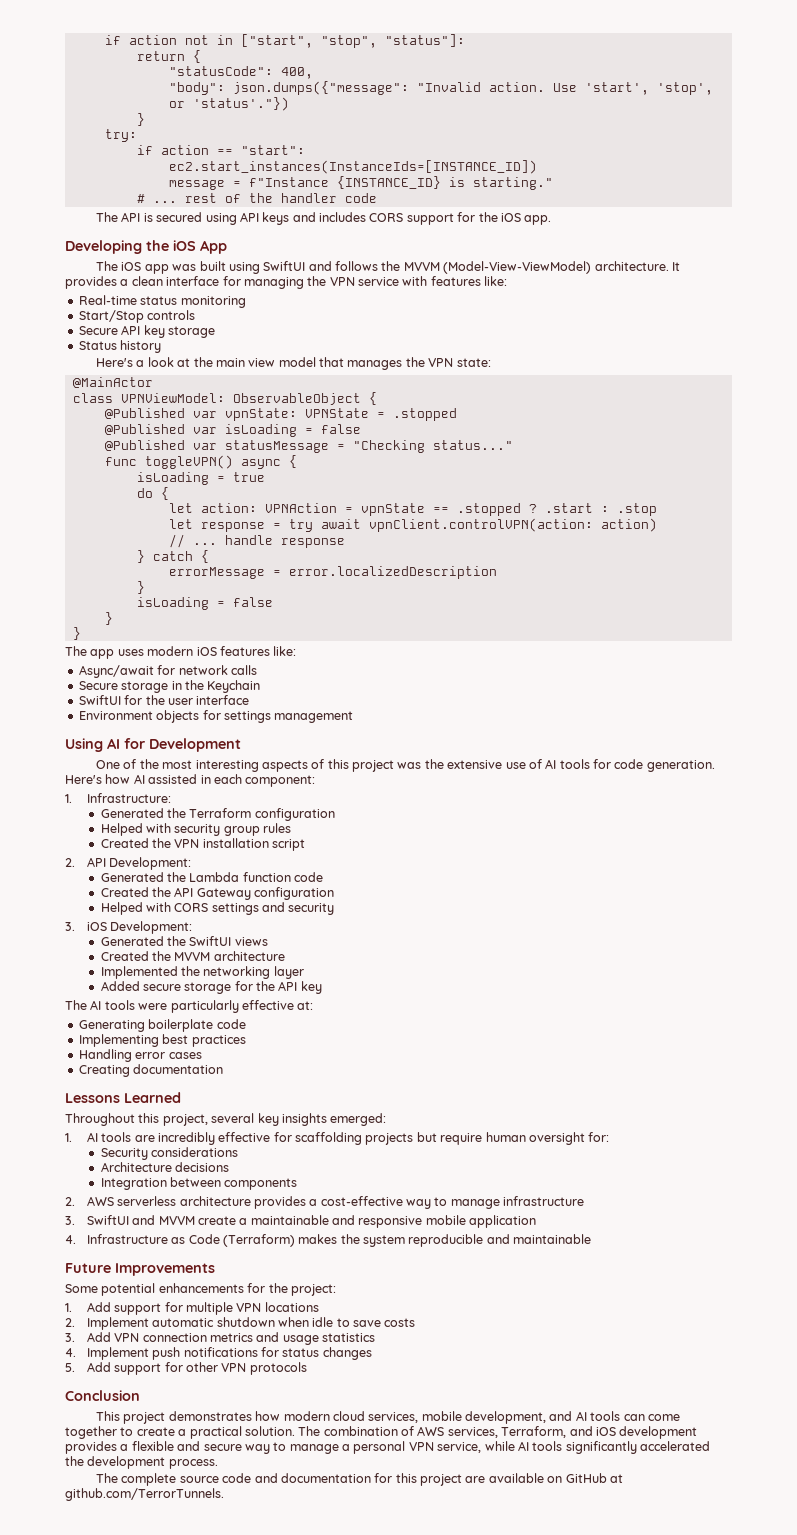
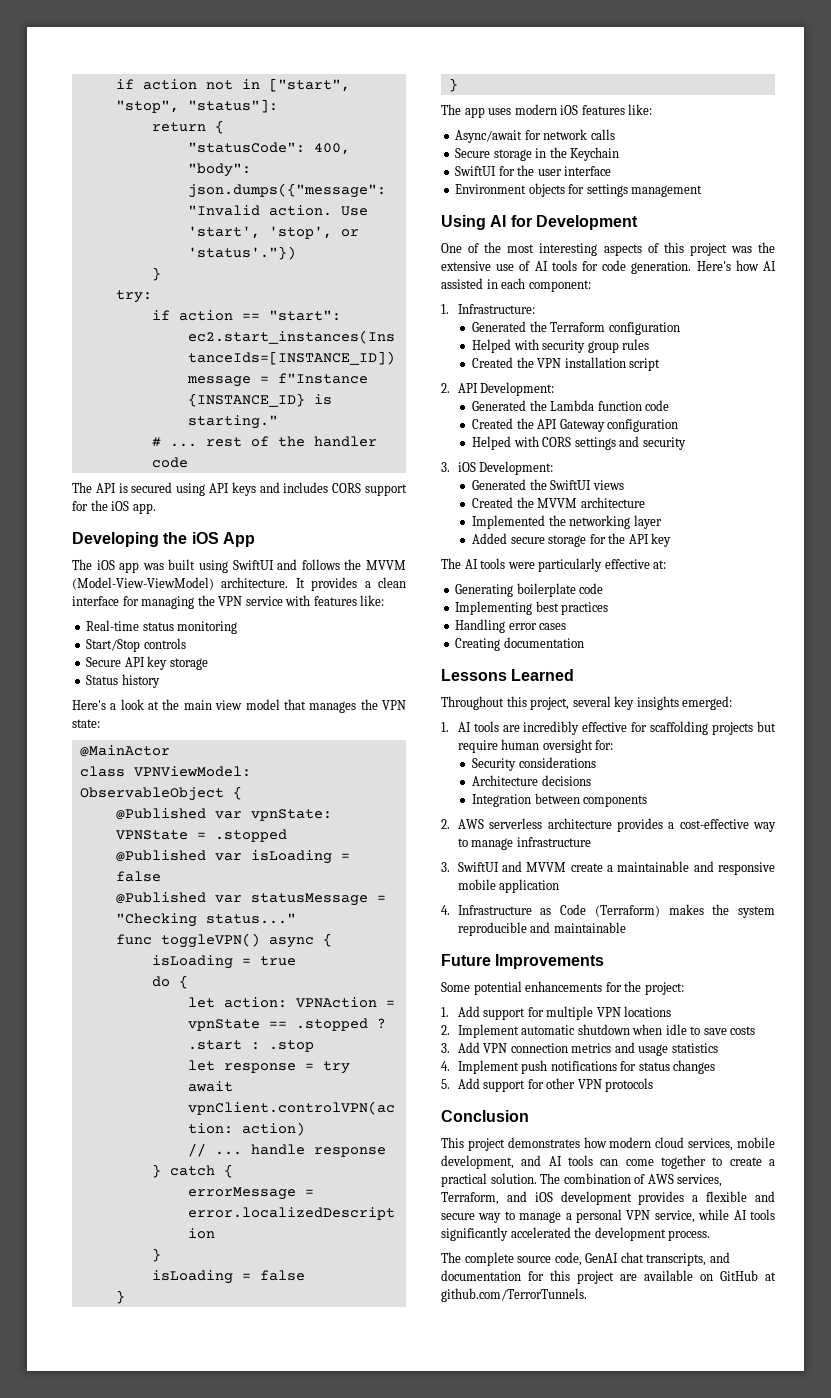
[222,1473,252,1483] code -> [554,1252,707,1266] code, GenAI chat transcripts,

